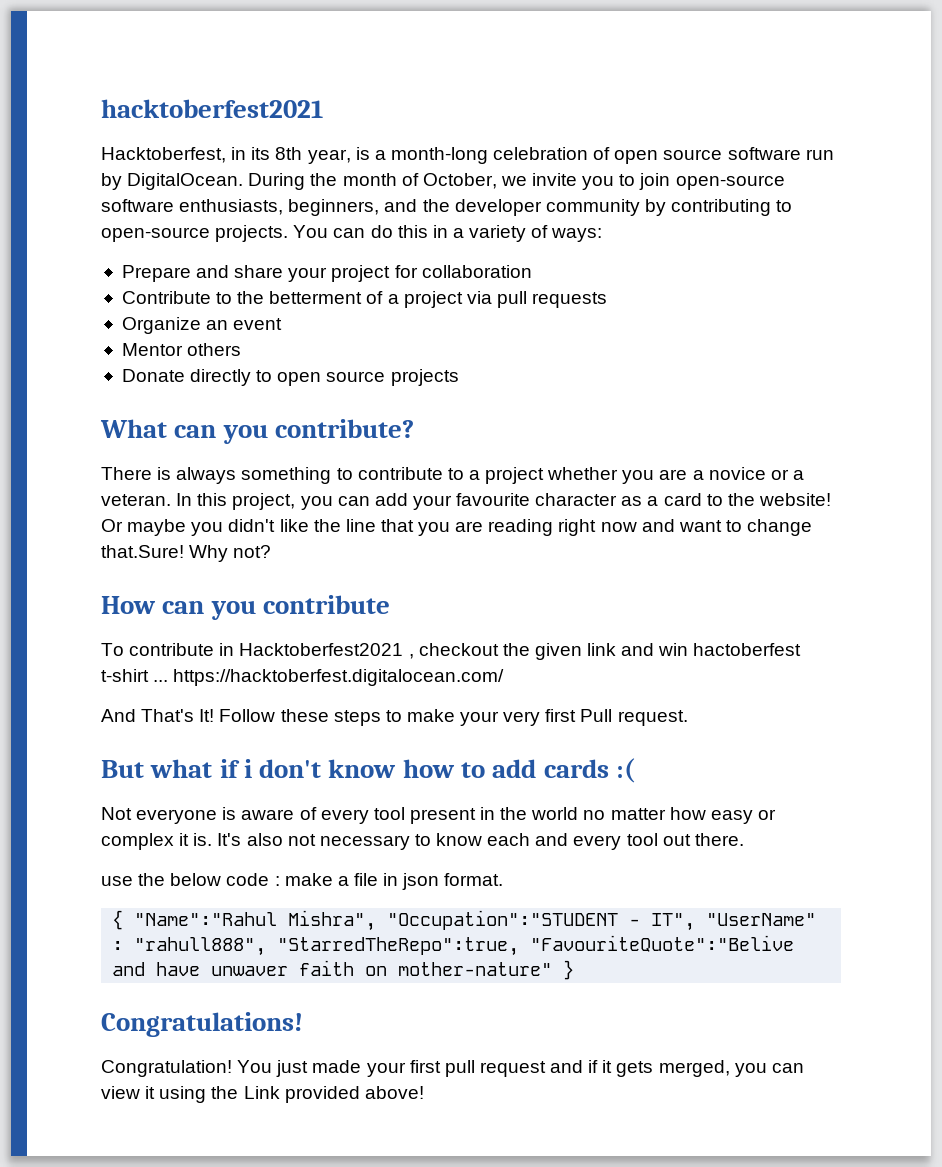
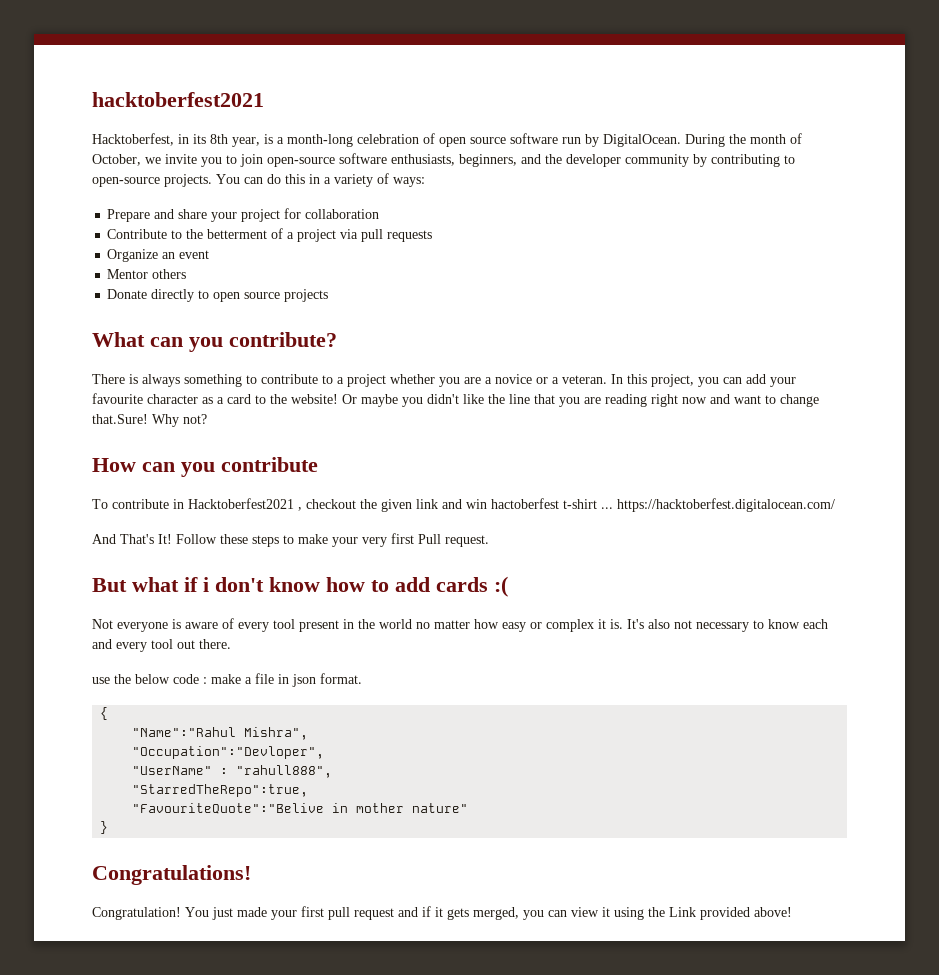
(124, 920) none -> (109, 713) //
[387,910,696,931] "Occupation":"STUDENT - IT", -> [132,746,325,759] // "Occupation":"Devloper", //
(267, 946) none -> (333, 771) //
[530,935,795,952] [112,960,553,976] "FavouriteQuote":"Belive and have unwaver faith on mother-nature" -> [132,803,469,814] // "FavouriteQuote":"Belive in mother nature" //

